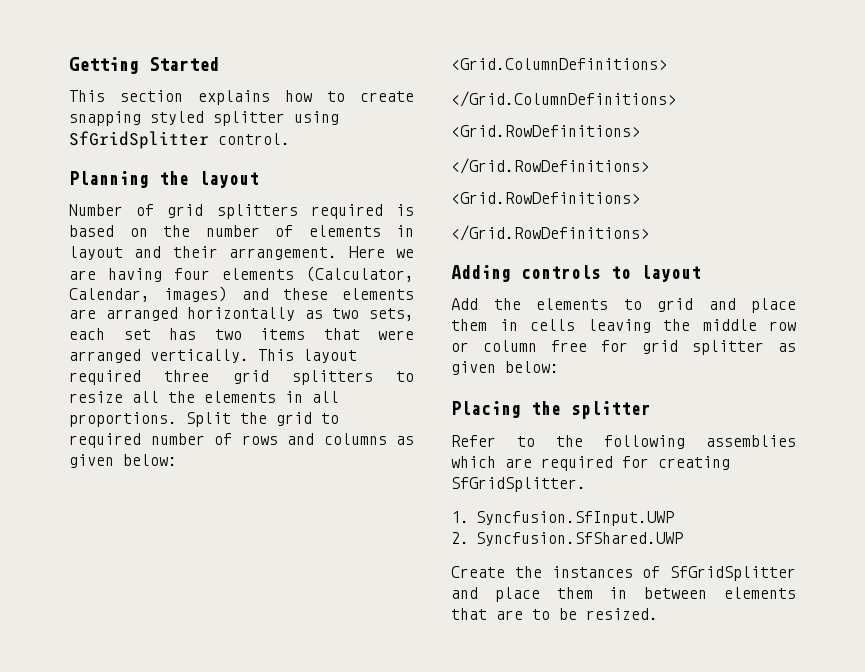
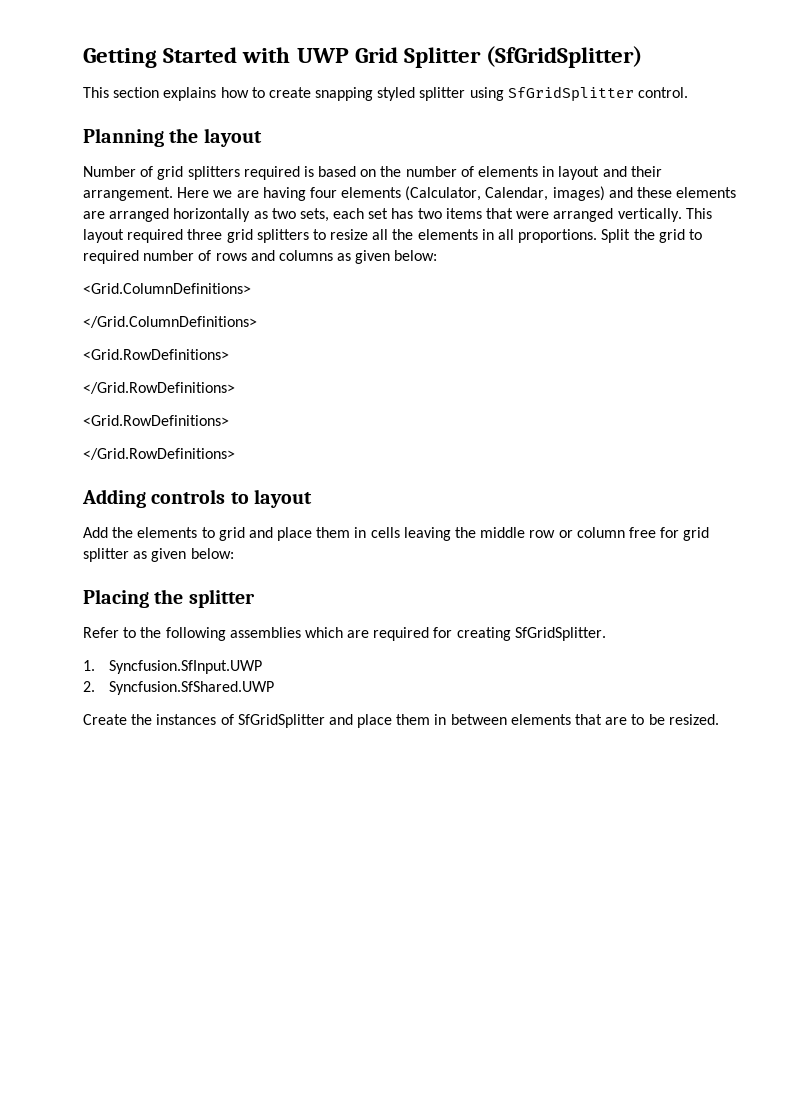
(219, 64) none -> [242,46,643,68] with UWP Grid Splitter (SfGridSplitter)

